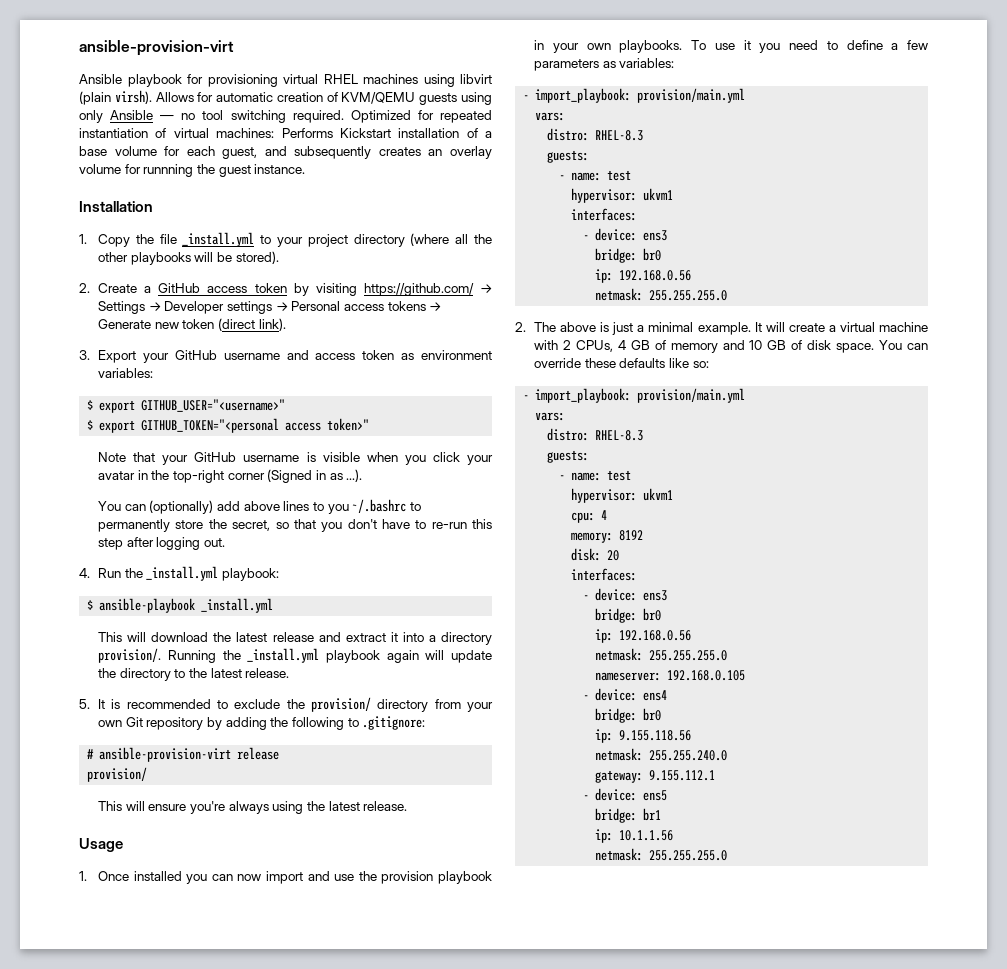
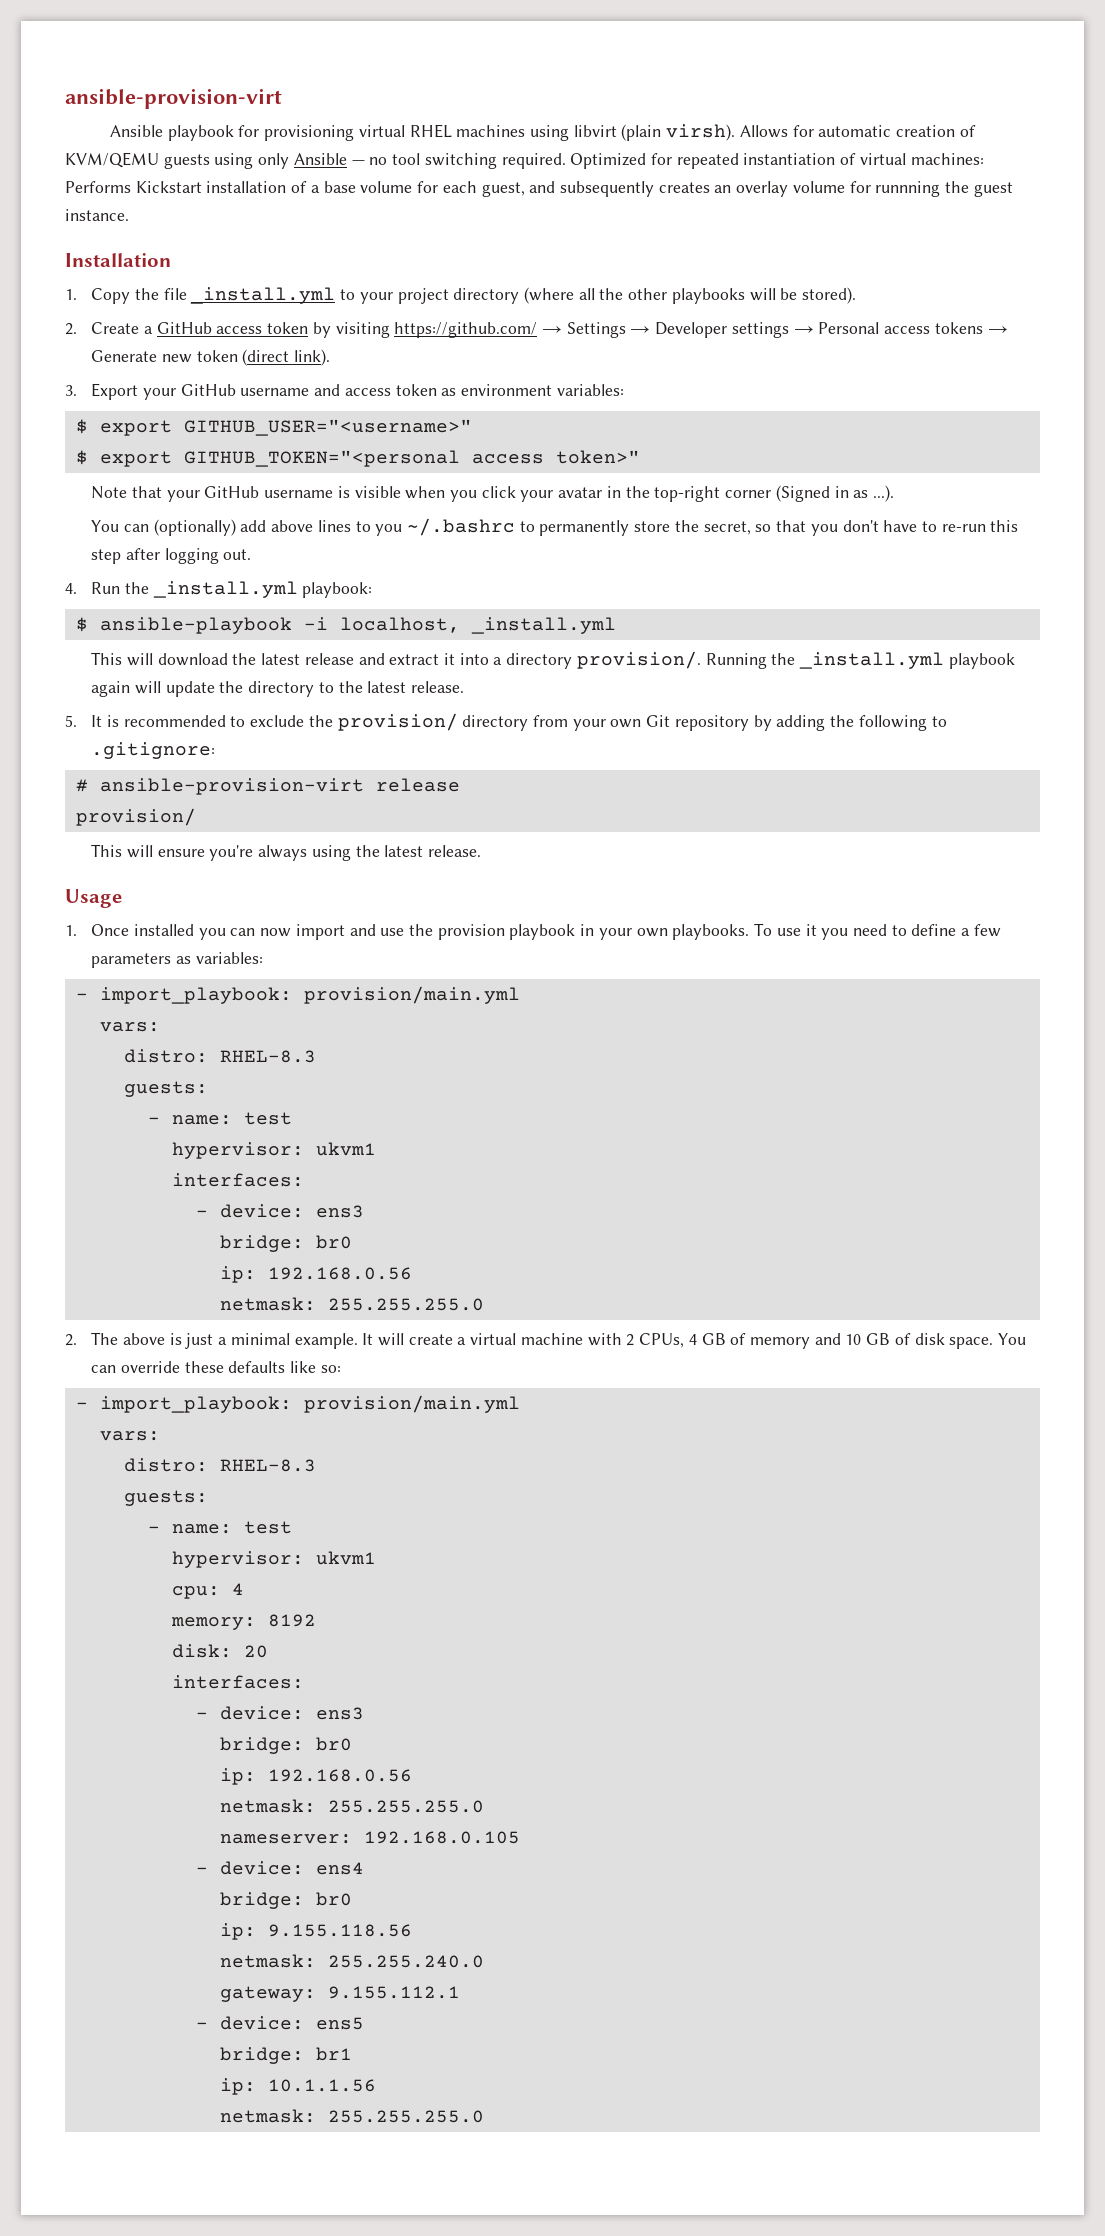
(196, 605) none -> [303,617,460,633] -i localhost,

